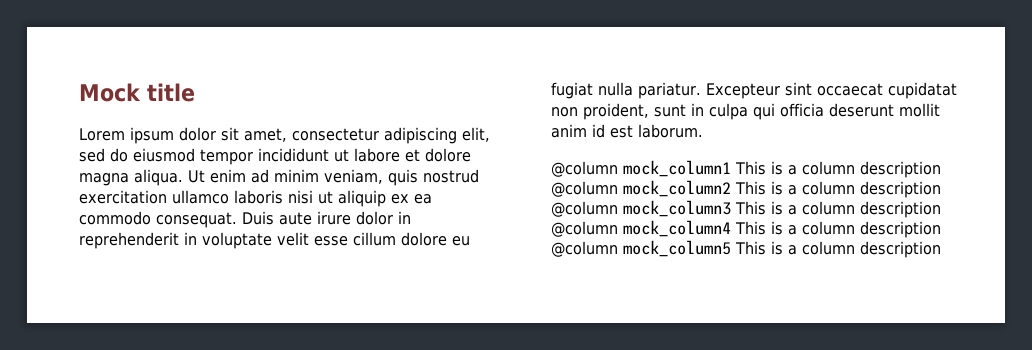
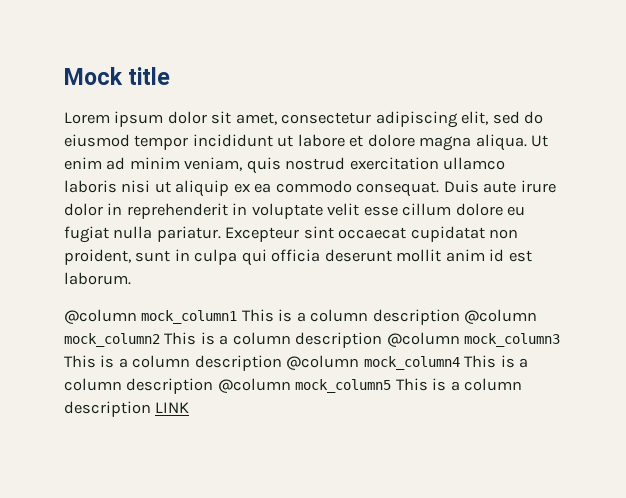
(941, 249) none -> [155,402,190,413] LINK

